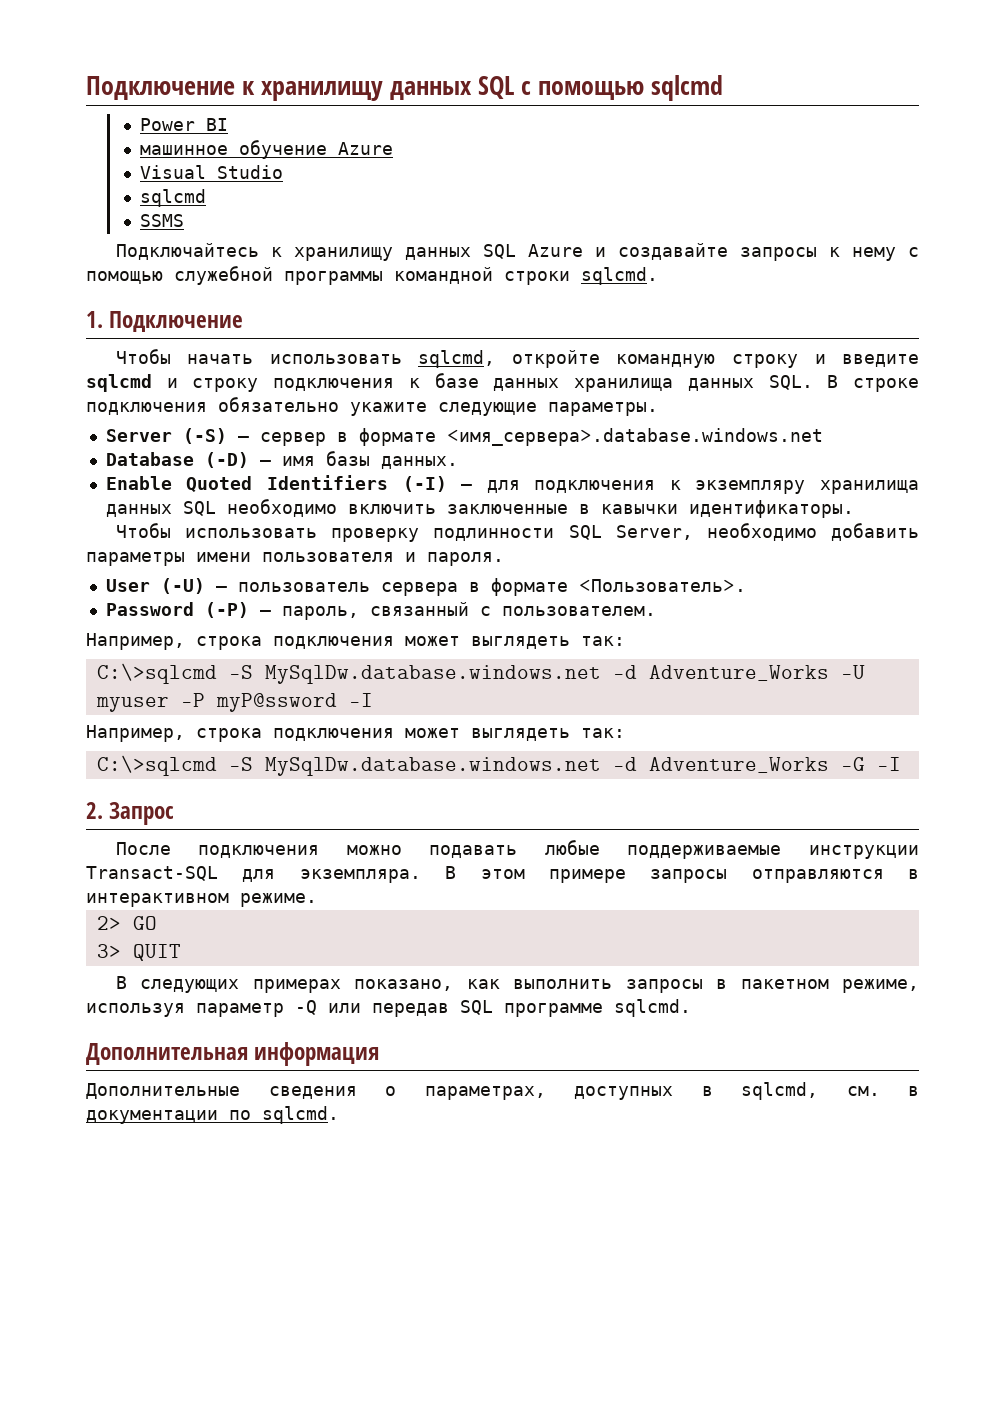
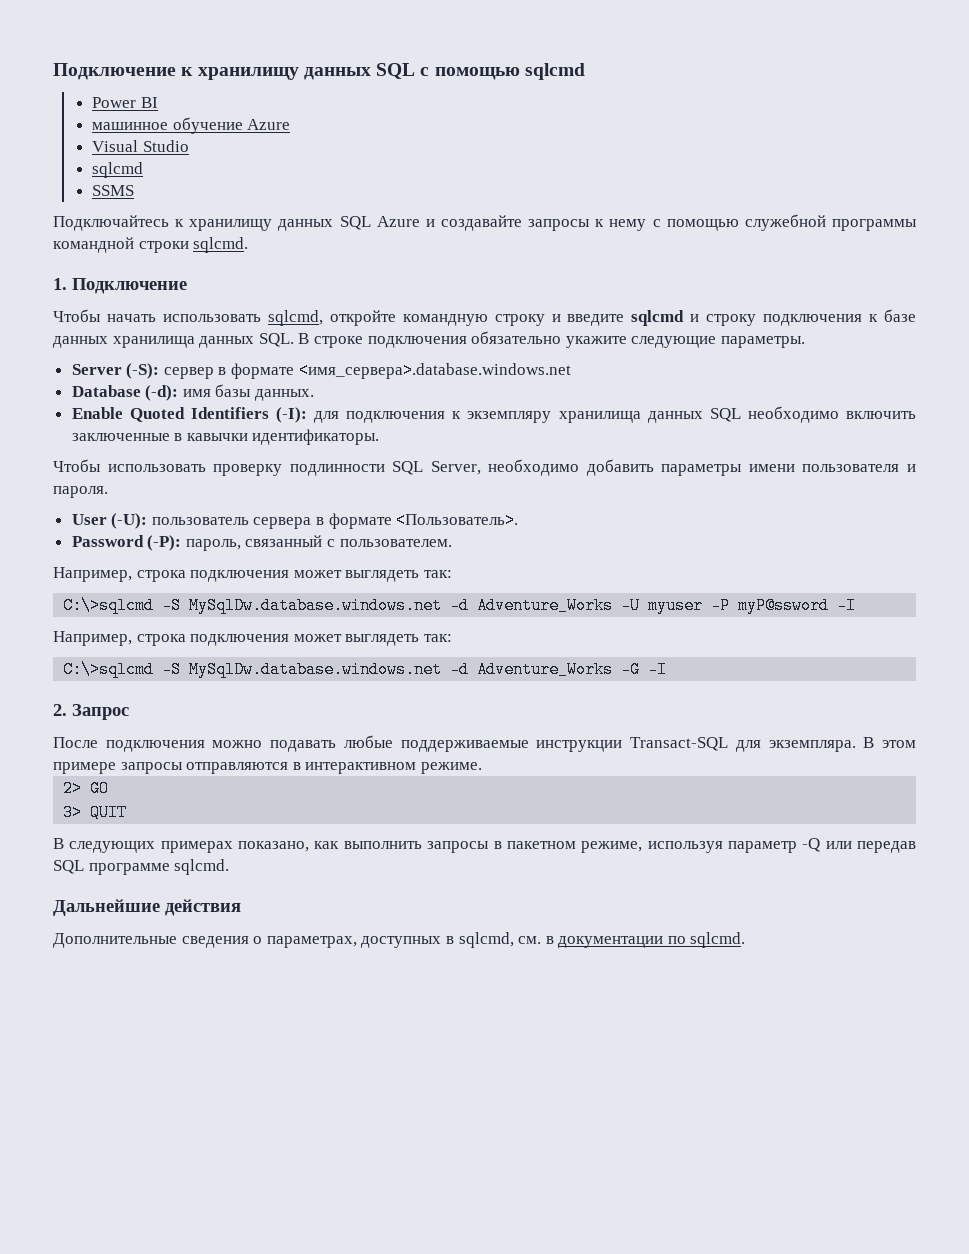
[182,428,249,444] (-S) — -> [126,363,160,379] (-S):
[204,452,271,468] (-D) — -> [145,385,179,401] (-d):
[402,476,473,492] (-I) — -> [276,407,308,423] (-I):
[160,578,227,594] (-U) — -> [111,513,148,529] (-U):
[204,602,271,618] (-P) — -> [147,535,182,551] (-P):
[86,1042,380,1066] Дополнительная информация -> [53,899,241,916] Дальнейшие действия

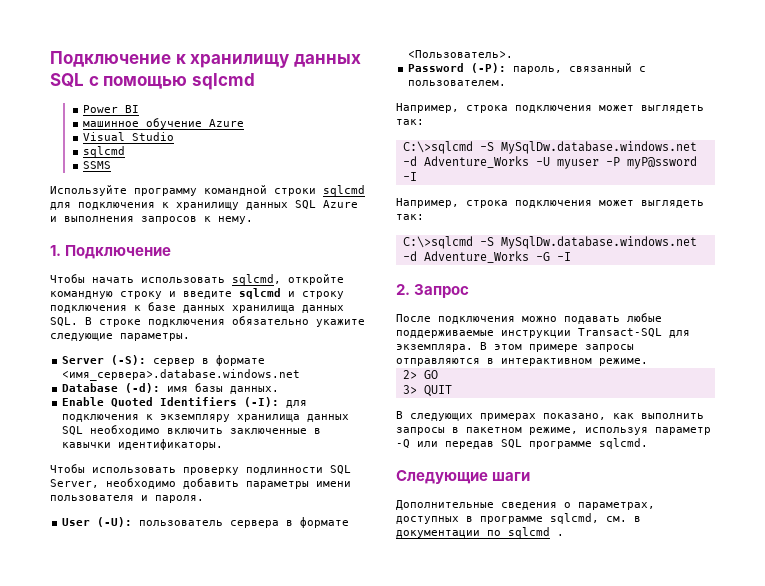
[53,215,169,231] Подключайтесь -> [50,185,365,196] [50,202,155,210] Используйте программу командной строки sqlcmd для подключения
[441,214,917,231] [53,237,249,253] создавайте запросы к нему с помощью служебной программы командной строки sqlcmd. -> [64,216,253,224] выполнения запросов к нему.
[53,899,241,916] Дальнейшие действия -> [396,470,531,484] Следующие шаги
(454, 940) none -> [480,516,543,524] программе
[690,932,746,948] sqlcmd. -> [508,527,564,538] sqlcmd .

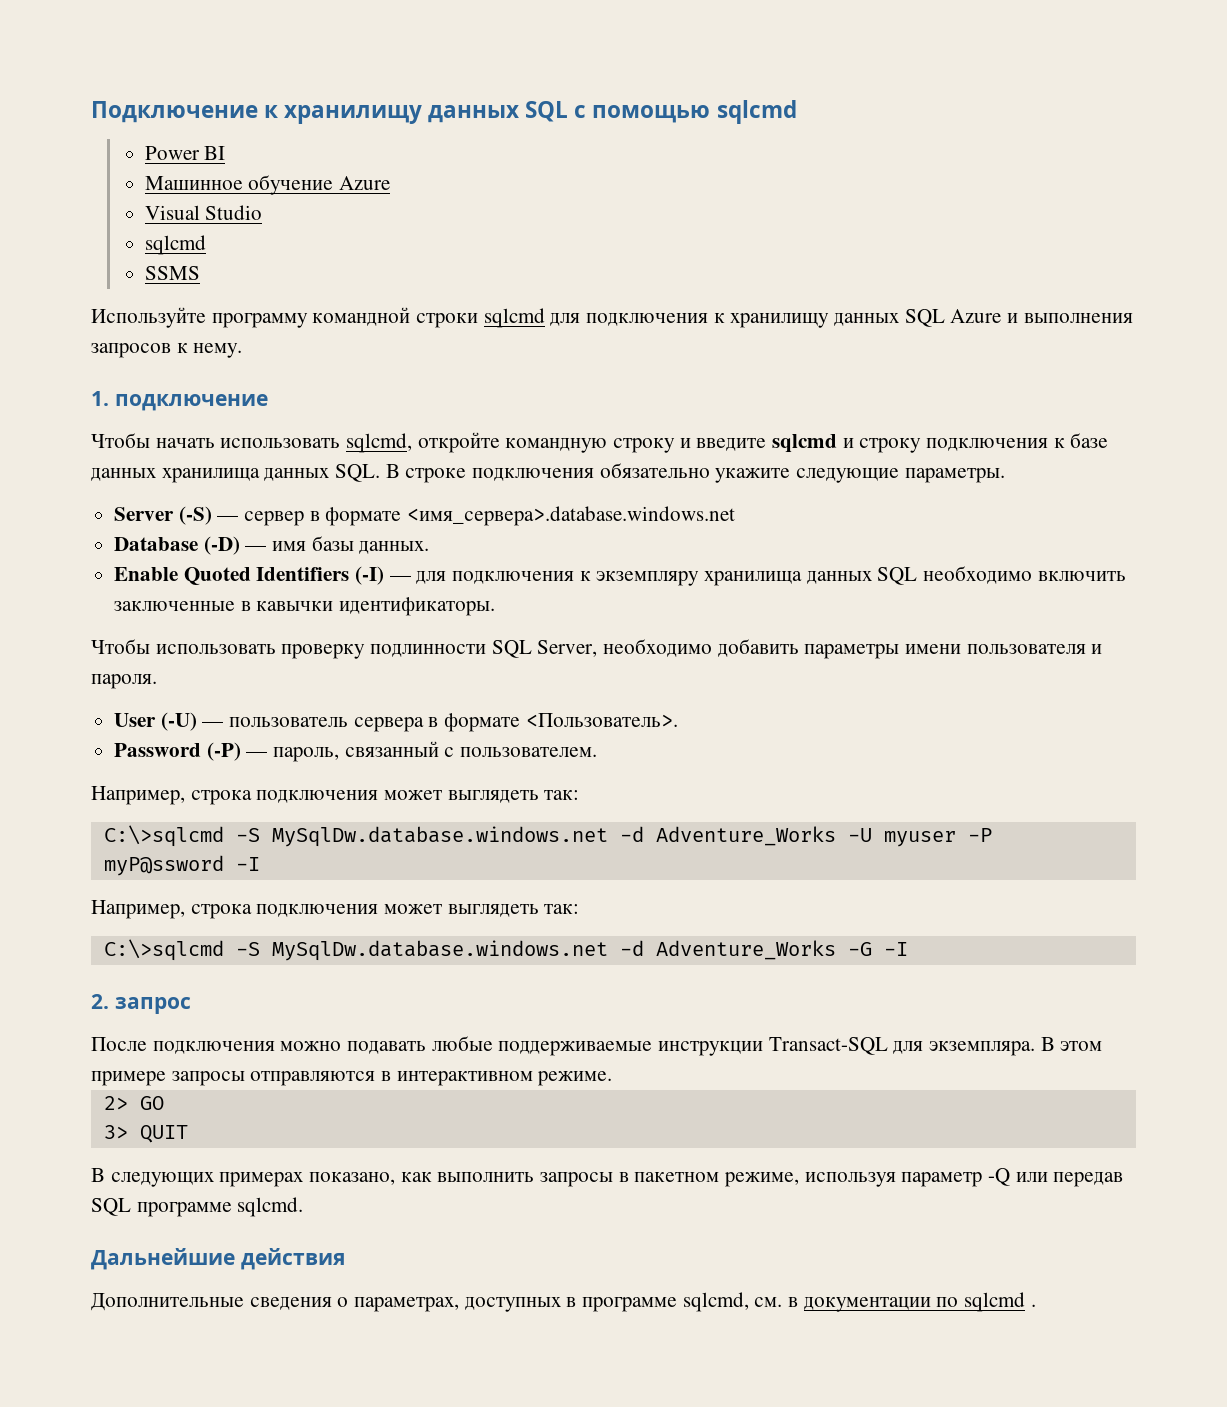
[83,121,140,127] машинное -> [144,176,243,190] Машинное
[65,245,172,259] Подключение -> [114,394,268,411] подключение
[111,355,147,365] (-S): -> [178,506,239,525] (-S) —
[125,383,161,393] (-d): -> [203,536,267,555] (-D) —
[244,397,280,407] (-I): -> [355,566,411,585] (-I) —
[97,517,133,527] (-U): -> [160,712,224,731] (-U) —
[471,63,507,73] (-P): -> [206,742,268,761] (-P) —
[414,284,470,298] Запрос -> [114,997,191,1014] запрос
[396,470,531,484] Следующие шаги -> [91,1248,345,1270] Дальнейшие действия

